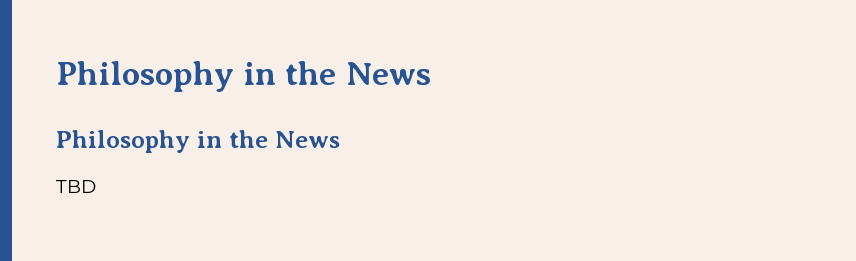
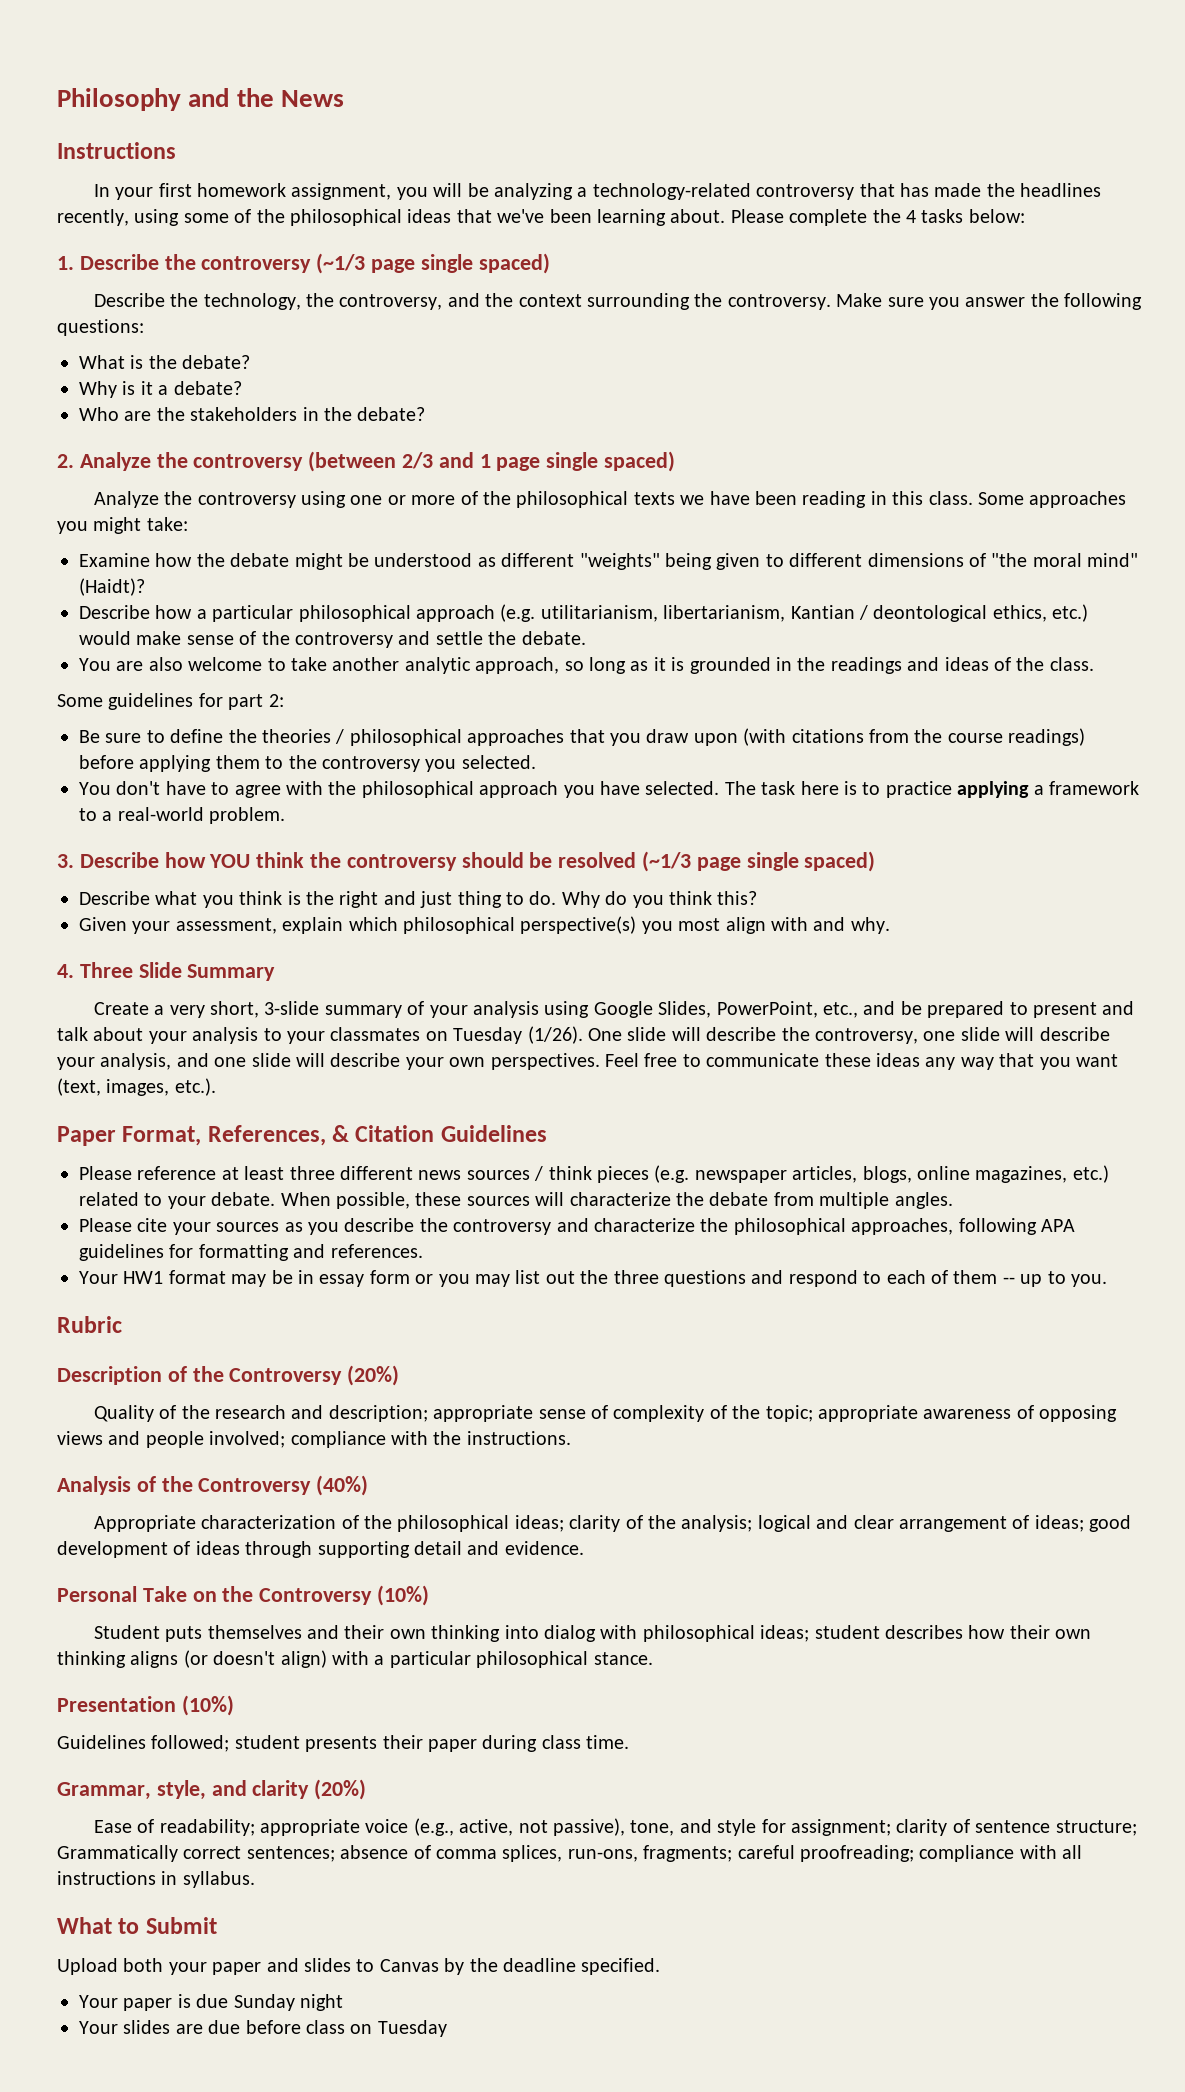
[56,61,431,92] [56,130,340,153] [56,180,96,193] Philosophy in the News // Philosophy in the News // TBD -> [57,88,344,111] [57,142,176,159] [93,183,1102,200] [57,209,1025,226] [57,253,550,274] [93,293,1143,310] [57,319,144,336] [79,355,251,369] [79,381,242,398] [79,407,426,421] [57,451,676,472] [93,491,1127,508] [57,517,188,534] [79,553,1139,570] [79,578,145,596] [79,604,1089,622] [79,631,586,648] [79,657,1094,674] [57,693,284,710] [79,728,1086,746] [79,755,536,772] [79,781,1139,798] [79,807,286,824] [57,851,876,872] [79,891,758,908] [79,916,890,934] [57,962,276,981] [93,1001,1135,1018] [57,1026,1110,1044] [57,1053,1118,1070] [57,1078,216,1096] [57,1125,547,1146] [79,1165,1109,1183] [79,1192,953,1209] [79,1218,1075,1235] [79,1244,423,1261] [79,1270,1107,1287] [57,1316,122,1333] [57,1365,400,1386] [93,1405,1118,1422] [57,1431,571,1448] [57,1475,369,1496] [93,1515,1132,1532] [57,1541,584,1558] [57,1585,430,1606] [93,1625,1092,1642] [57,1650,653,1668] [57,1695,234,1716] [57,1735,630,1752] [57,1779,367,1800] [93,1818,1137,1836] [57,1845,1083,1862] [57,1871,255,1888] [57,1917,217,1934] [57,1958,661,1975] [79,1994,343,2011] [79,2020,447,2037] Philosophy and the News // Instructions // In your first homework assignment, you will be analyzing a technology-related controversy that has made the headlines recently, using some of the philosophical ideas that we've been learning about. Please complete the 4 tasks below: // 1. Describe the controversy (~1/3 page single spaced) // Describe the technology, the controversy, and the context surrounding the controversy. Make sure you answer the following questions: // What is the debate? // Why is it a debate? // Who are the stakeholders in the debate? // 2. Analyze the controversy (between 2/3 and 1 page single spaced) // Analyze the controversy using one or more of the philosophical texts we have been reading in this class. Some approaches you might take: // Examine how the debate might be understood as different "weights" being given to different dimensions of "the moral mind" (Haidt)? // Describe how a particular philosophical approach (e.g. utilitarianism, libertarianism, Kantian / deontological ethics, etc.) would make sense of the controversy and settle the debate. // You are also welcome to take another analytic approach, so long as it is grounded in the readings and ideas of the class. // Some guidelines for part 2: // Be sure to define the theories / philosophical approaches that you draw upon (with citations from the course readings) before applying them to the controversy you selected. // You don't have to agree with the philosophical approach you have selected. The task here is to practice applying a framework to a real-world problem. // 3. Describe how YOU think the controversy should be resolved (~1/3 page single spaced) // Describe what you think is the right and just thing to do. Why do you think this? // Given your assessment, explain which philosophical perspective(s) you most align with and why. // 4. Three Slide Summary // Create a very short, 3-slide summary of your analysis using Google Slides, PowerPoint, etc., and be prepared to present and talk about your analysis to your classmates on Tuesday (1/26). One slide will describe the controversy, one slide will describe your analysis, and one slide will describe your own perspectives. Feel free to communicate these ideas any way that you want (text, images, etc.). // Paper Format, References, & Citation Guidelines // Please reference at least three different news sources / think pieces (e.g. newspaper articles, blogs, online magazines, etc.) related to your debate. When possible, these sources will characterize the debate from multiple angles. // Please cite your sources as you describe the controversy and characterize the philosophical approaches, following APA guidelines for formatting and references. // Your HW1 format may be in essay form or you may list out the three questions and respond to each of them -- up to you. // Rubric // Description of the Controversy (20%) // Quality of the research and description; appropriate sense of complexity of the topic; appropriate awareness of opposing views and people involved; compliance with the instructions. // Analysis of the Controversy (40%) // Appropriate characterization of the philosophical ideas; clarity of the analysis; logical and clear arrangement of ideas; good development of ideas through supporting detail and evidence. // Personal Take on the Controversy (10%) // Student puts themselves and their own thinking into dialog with philosophical ideas; student describes how their own thinking aligns (or doesn't align) with a particular philosophical stance. // Presentation (10%) // Guidelines followed; student presents their paper during class time. // Grammar, style, and clarity (20%) // Ease of readability; appropriate voice (e.g., active, not passive), tone, and style for assignment; clarity of sentence structure; Grammatically correct sentences; absence of comma splices, run-ons, fragments; careful proofreading; compliance with all instructions in syllabus. // What to Submit // Upload both your paper and slides to Canvas by the deadline specified. // Your paper is due Sunday night // Your slides are due before class on Tuesday

